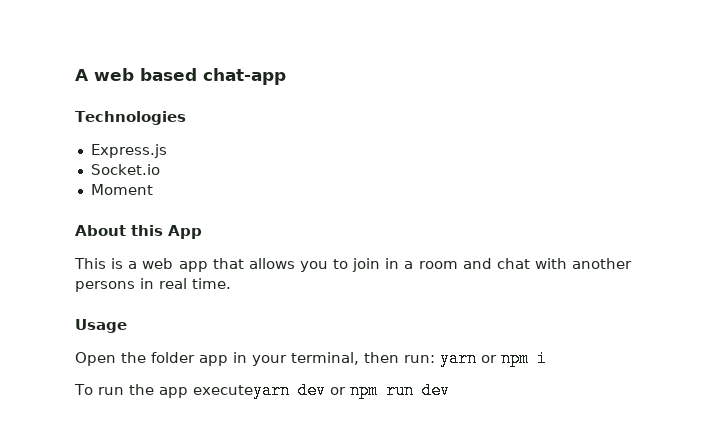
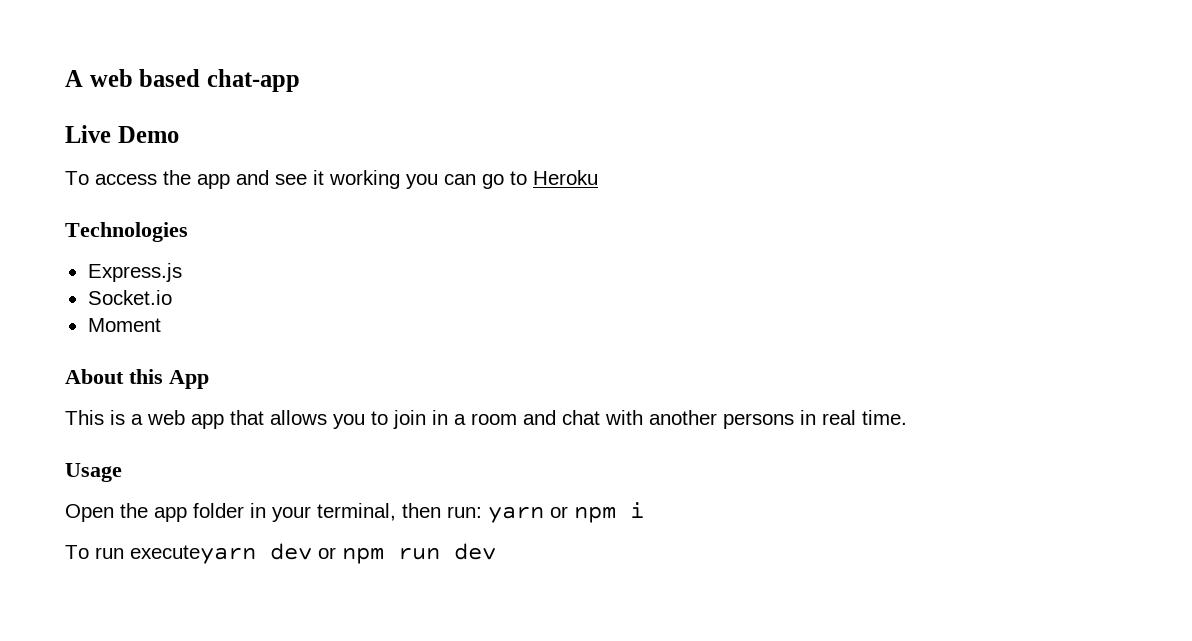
(286, 76) none -> [65,125,179,143] [65,170,598,189] // Live Demo // To access the app and see it working you can go to Heroku
[151,352,228,366] folder app -> [154,503,244,522] app folder
[128,384,188,398] the app -> (124, 553) none

